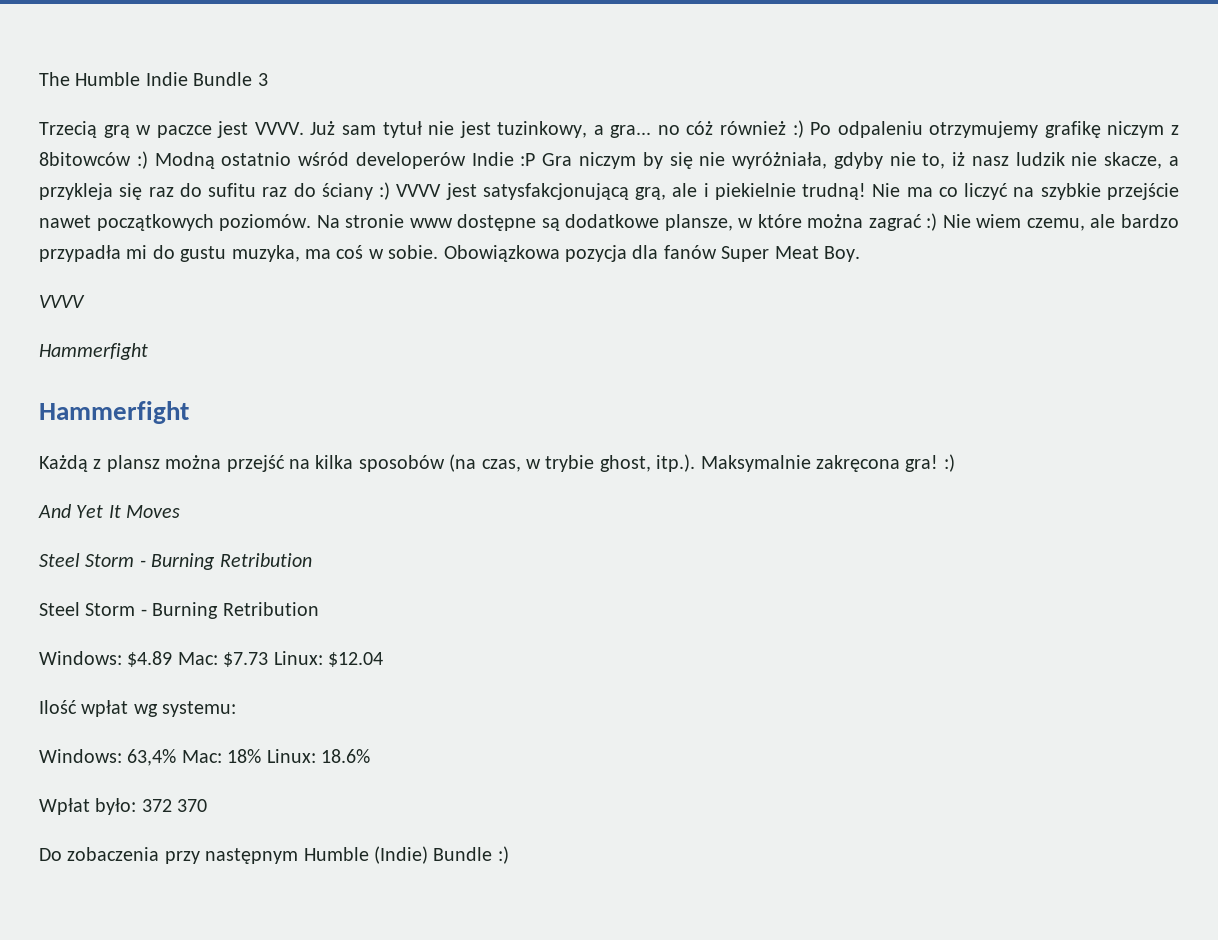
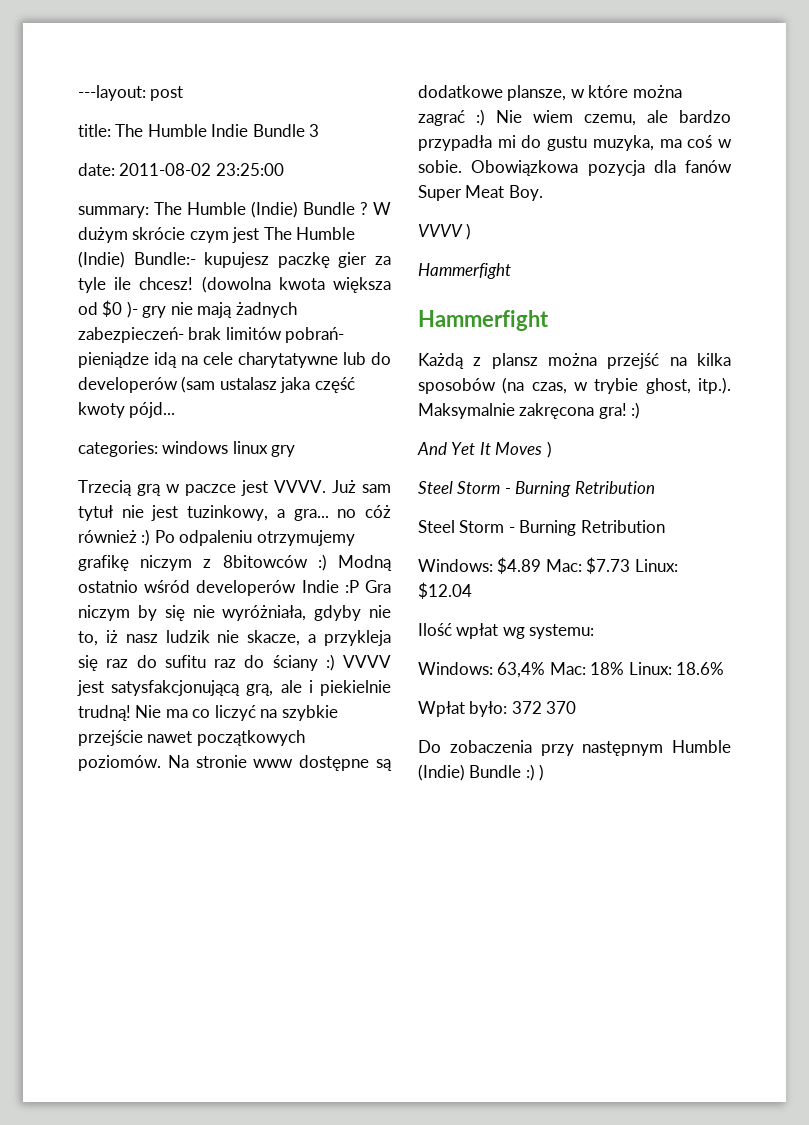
(39, 79) none -> [78,85,184,101] [78,124,111,137] ---layout: post // title:
(268, 79) none -> [78,163,284,176] [78,201,391,218] [78,227,356,243] [78,251,392,268] [78,276,392,293] [78,300,297,318] [78,327,345,343] [78,352,391,368] [78,376,355,393] [78,402,176,418] [78,441,296,457] // date: 2011-08-02 23:25:00 // summary: The Humble (Indie) Bundle ? W dużym skrócie czym jest The Humble (Indie) Bundle:- kupujesz paczkę gier za tyle ile chcesz! (dowolna kwota większa od $0 )- gry nie mają żadnych zabezpieczeń- brak limitów pobrań- pieniądze idą na cele charytatywne lub do developerów (sam ustalasz jaka część kwoty pójd... // categories: windows linux gry
(85, 301) none -> [466,223,472,240] )
(181, 511) none -> [546,441,552,458] )
(509, 855) none -> [539,764,545,781] )

